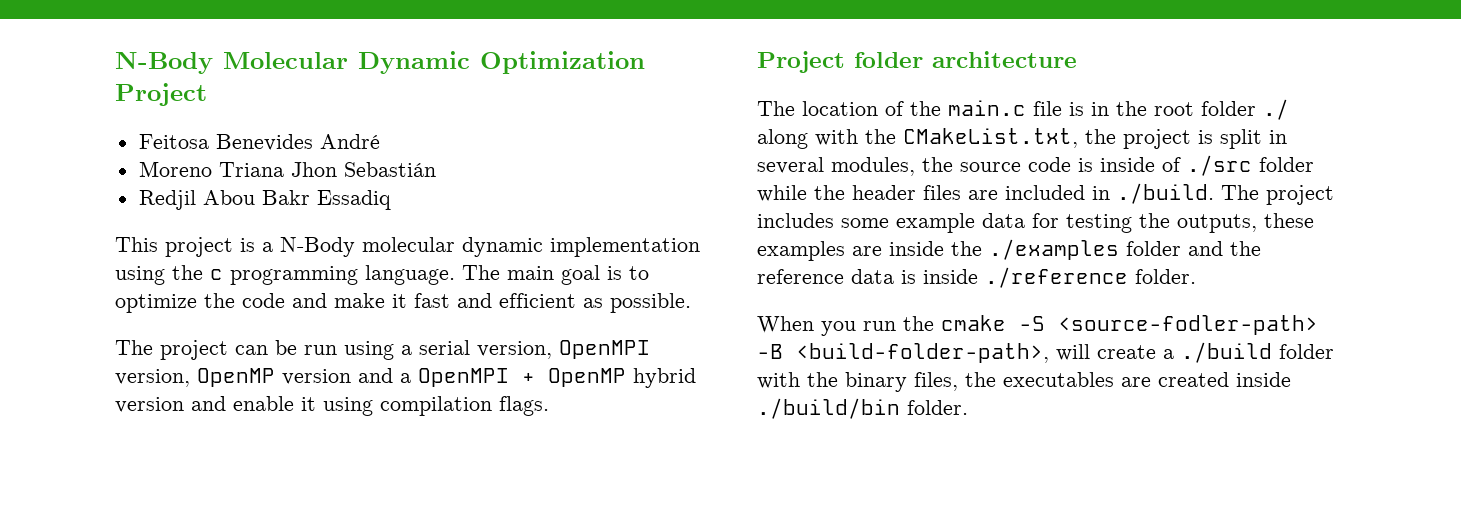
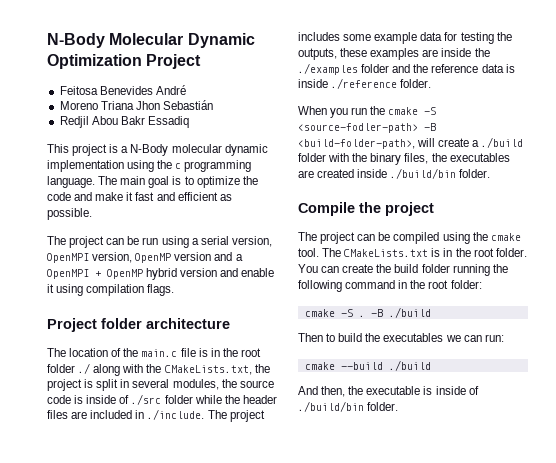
[903,128,1078,148] CMakeList.txt, -> [164,365,252,375] CMakeLists.txt,
[1117,183,1214,204] ./build. -> [147,409,205,420] ./include.
(968, 407) none -> [298,202,434,216] [298,232,521,244] [298,248,527,257] [298,264,508,276] [298,280,482,292] [304,307,431,318] [298,333,504,342] [304,360,431,371] [298,386,479,397] [298,401,399,412] // Compile the project // The project can be compiled using the cmake tool. The CMakeLists.txt is in the root folder. You can create the build folder running the following command in the root folder: // cmake -S . -B ./build // Then to build the executables we can run: // cmake --build ./build // And then, the executable is inside of ./build/bin folder.

